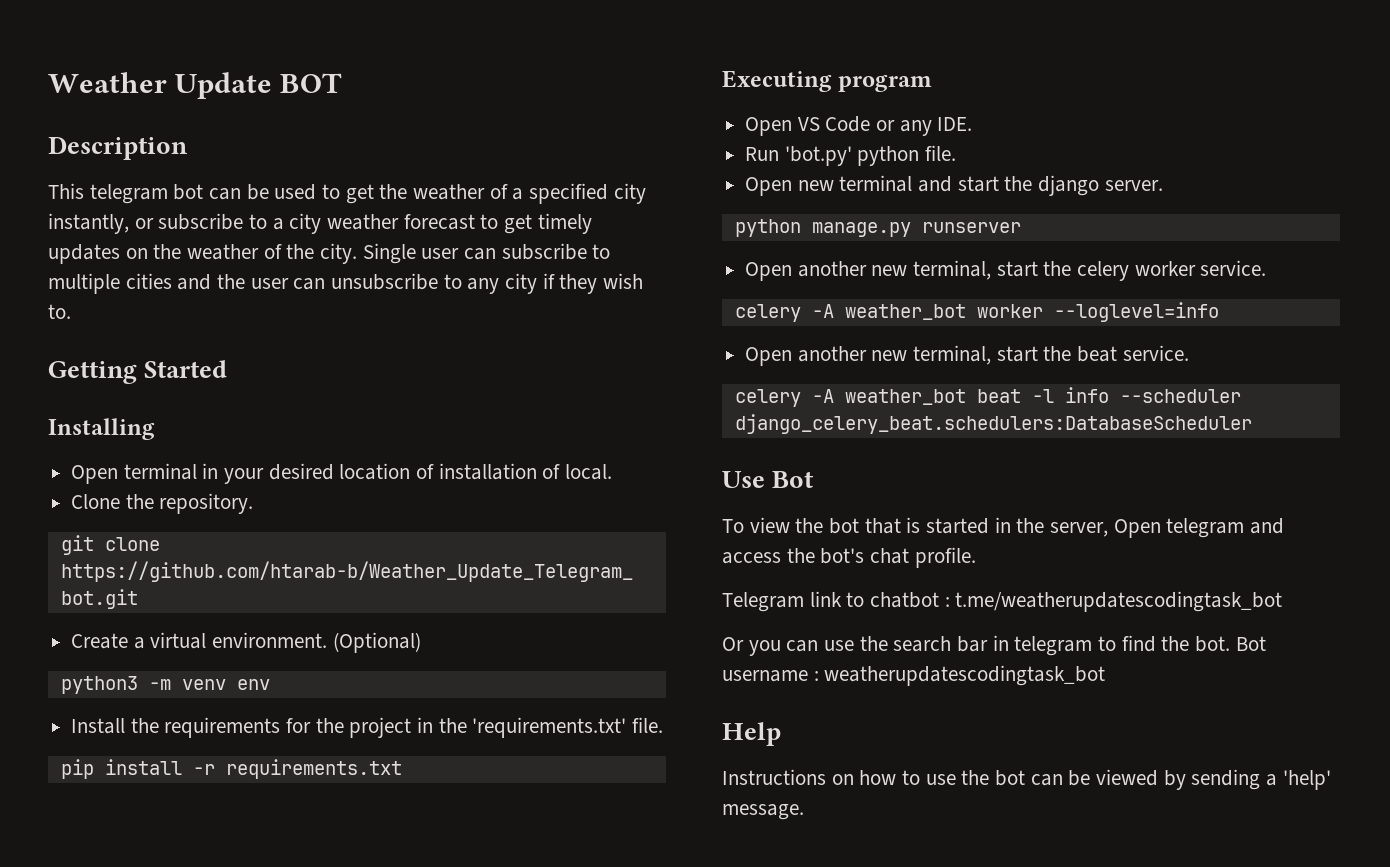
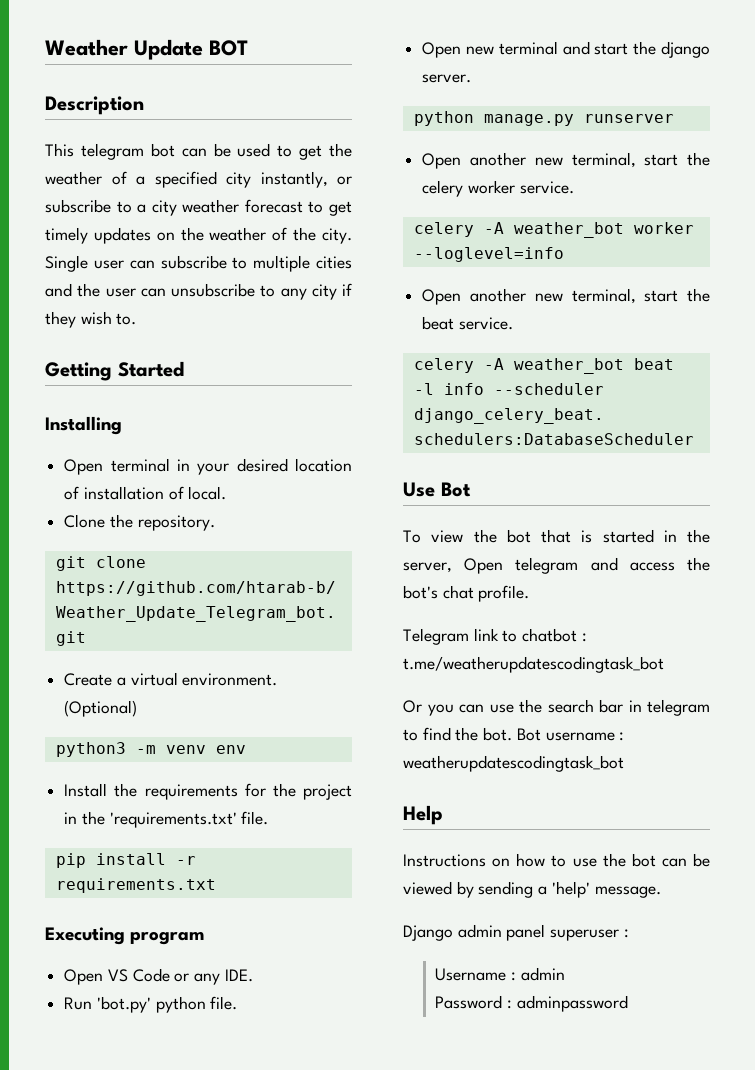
(804, 812) none -> [403,924,629,941] [435,967,565,981] [435,995,628,1012] // Django admin panel superuser : // Username : admin // Password : adminpassword

